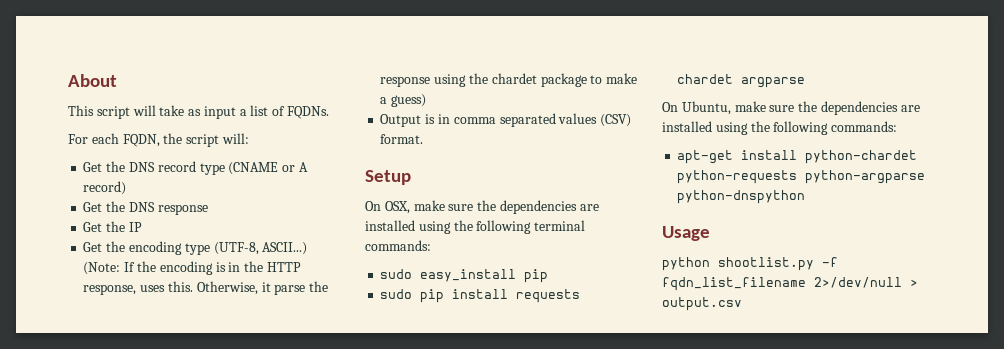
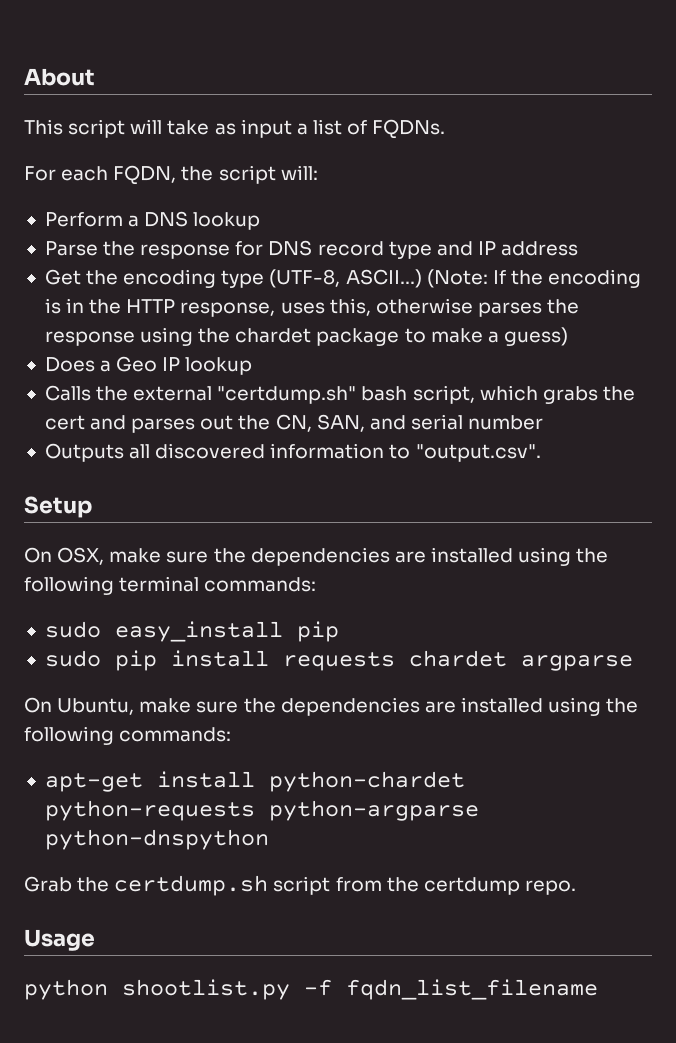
[83,161,308,175] [83,181,127,195] [83,201,208,215] [83,221,142,232] Get the DNS record type (CNAME or A record) // Get the DNS response // Get the IP -> [44,211,261,230] [44,240,579,259] Perform a DNS lookup // Parse the response for DNS record type and IP address
[167,281,306,295] this. Otherwise, it parse -> [329,298,542,317] this, otherwise parses
[380,113,632,127] [380,134,424,144] Output is in comma separated values (CSV) format. -> [44,356,253,375] [44,385,635,404] [44,414,544,433] [44,443,541,462] Does a Geo IP lookup // Calls the external "certdump.sh" bash script, which grabs the cert and parses out the CN, SAN, and serial number // Outputs all discovered information to "output.csv".
(806, 197) none -> [24,875,576,896] // Grab the certdump.sh script from the certdump repo.
[814,277,918,288] [662,297,742,311] 2>/dev/null > output.csv -> (598, 989) none

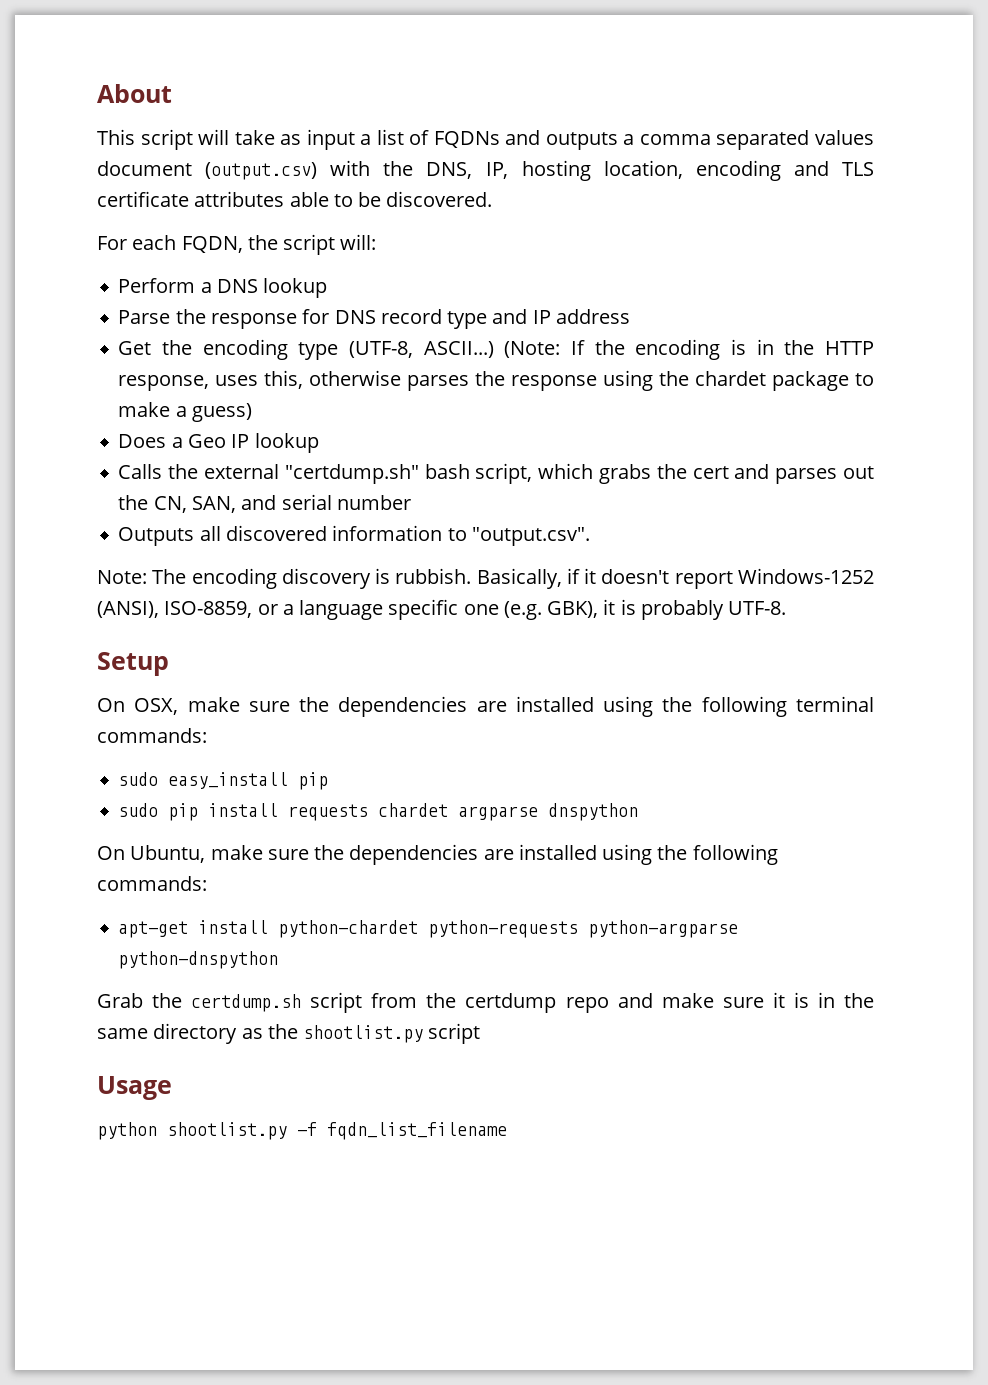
[372,119,446,139] FQDNs. -> [433,130,874,150] [97,160,874,181] [97,191,493,207] FQDNs and outputs a comma separated values document (output.csv) with the DNS, IP, hosting location, encoding and TLS certificate attributes able to be discovered.
(541, 453) none -> [97,568,875,589] [97,599,787,620] // Note: The encoding discovery is rubbish. Basically, if it doesn't report Windows-1252 (ANSI), ISO-8859, or a language specific one (e.g. GBK), it is probably UTF-8.
(633, 663) none -> [548,803,639,821] dnspython
[524,880,576,895] repo. -> [565,992,874,1013] [97,1023,481,1044] repo and make sure it is in the same directory as the shootlist.py script

